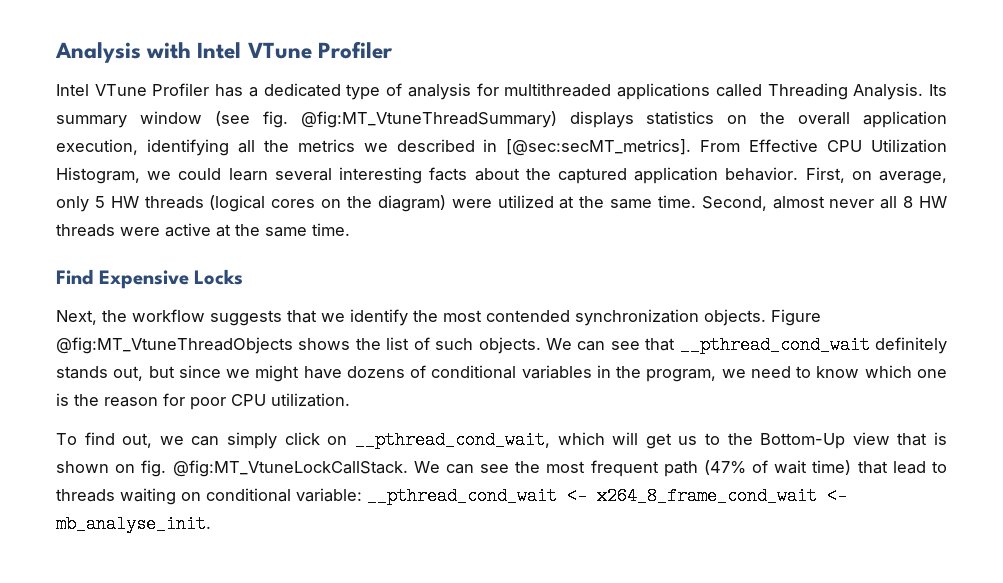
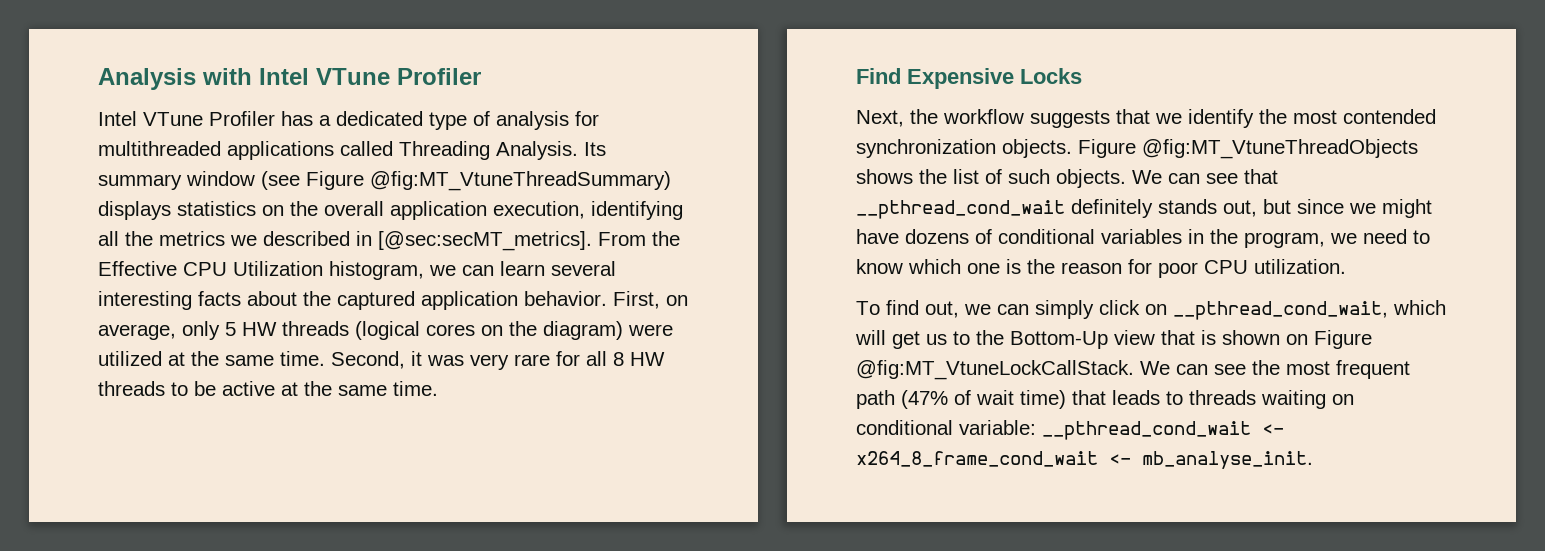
[262,111,288,128] fig. -> [306,171,364,190] Figure
(741, 146) none -> [652,231,680,246] the
[56,167,222,184] Histogram, we could -> [329,261,494,280] histogram, we can
[772,196,875,209] almost never -> [411,351,580,370] it was very rare for
[120,227,160,236] were -> [171,381,216,396] to be
[141,460,167,477] fig. -> [1314,330,1372,349] Figure
[892,461,926,474] lead -> [1112,390,1160,405] leads

